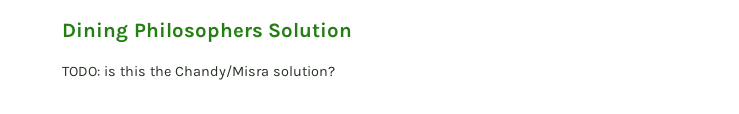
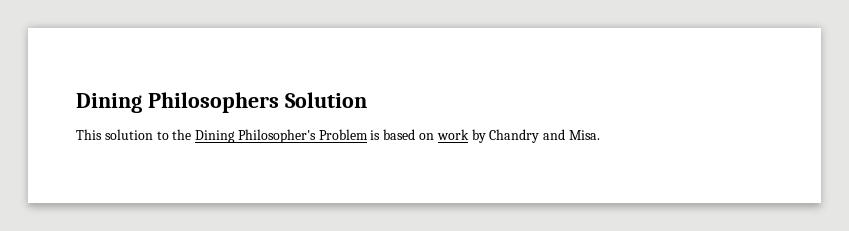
[62,65,335,80] TODO: is this the Chandy/Misra solution? -> [76,129,600,143] This solution to the Dining Philosopher's Problem is based on work by Chandry and Misa.

